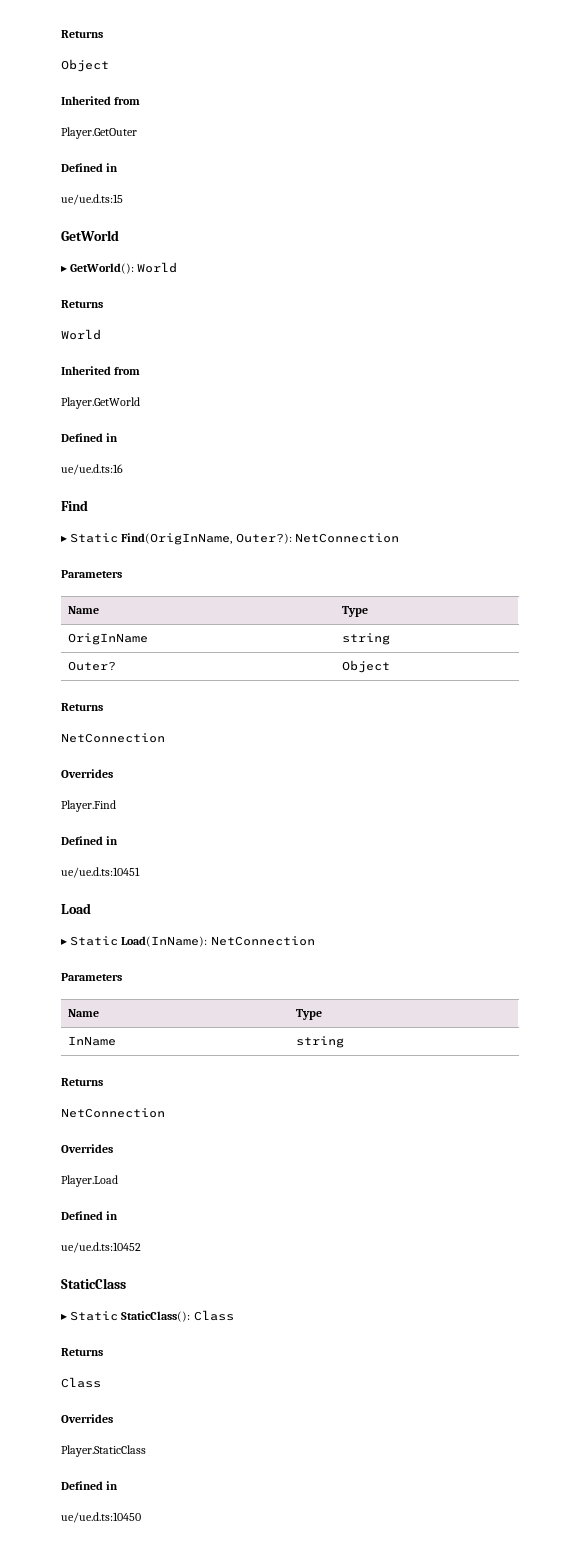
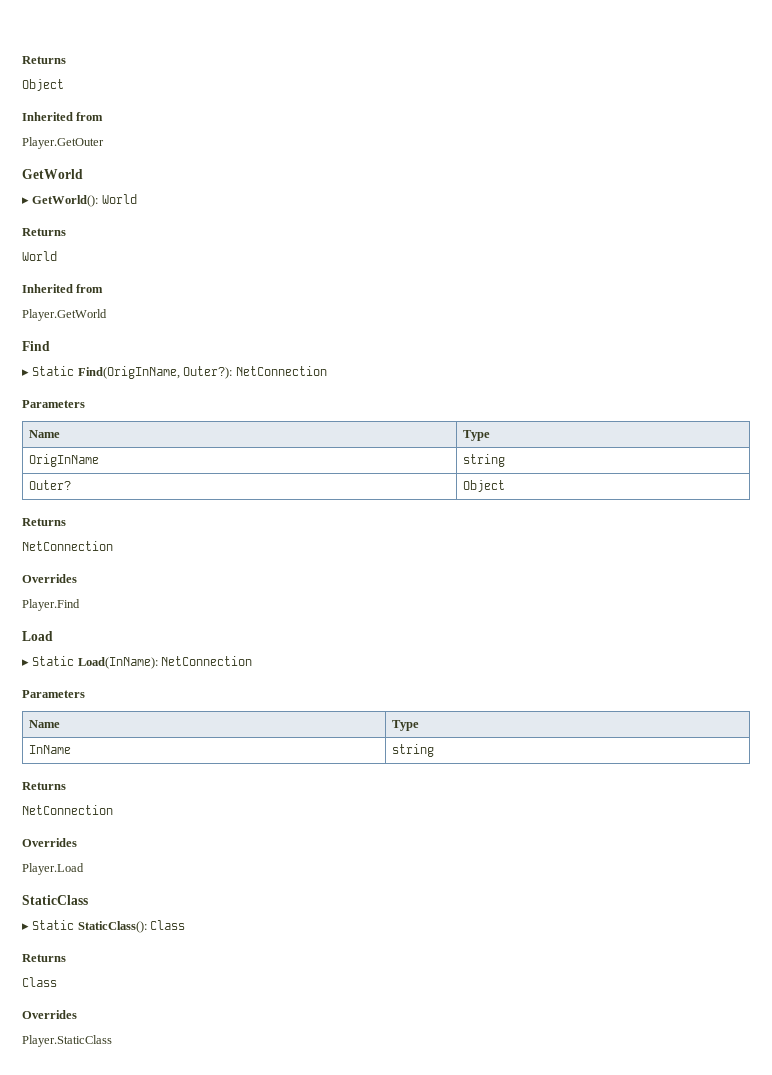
[61,163,119,172] [61,194,123,205] // Defined in // ue/ue.d.ts:15 -> (104, 143) none
[61,433,119,442] [61,464,123,475] // Defined in // ue/ue.d.ts:16 -> (107, 315) none
[61,836,119,845] [61,867,140,878] // Defined in // ue/ue.d.ts:10451 -> (80, 605) none
[61,1211,119,1220] [61,1242,141,1253] // Defined in // ue/ue.d.ts:10452 -> (84, 869) none
[61,1481,119,1490] [61,1512,141,1523] // Defined in // ue/ue.d.ts:10450 -> (112, 1041) none

